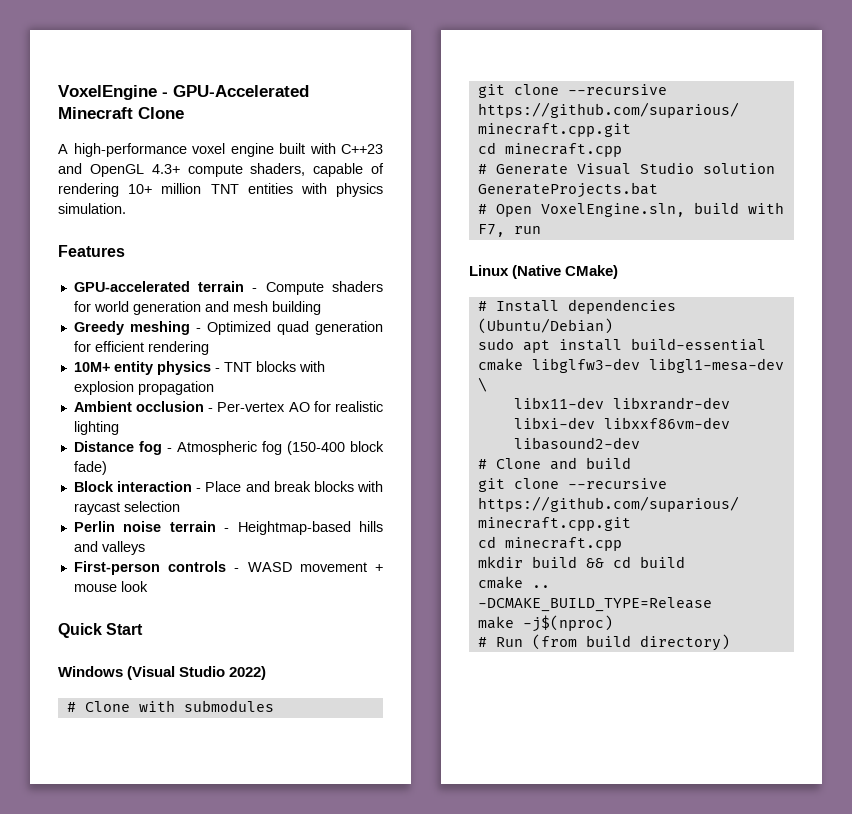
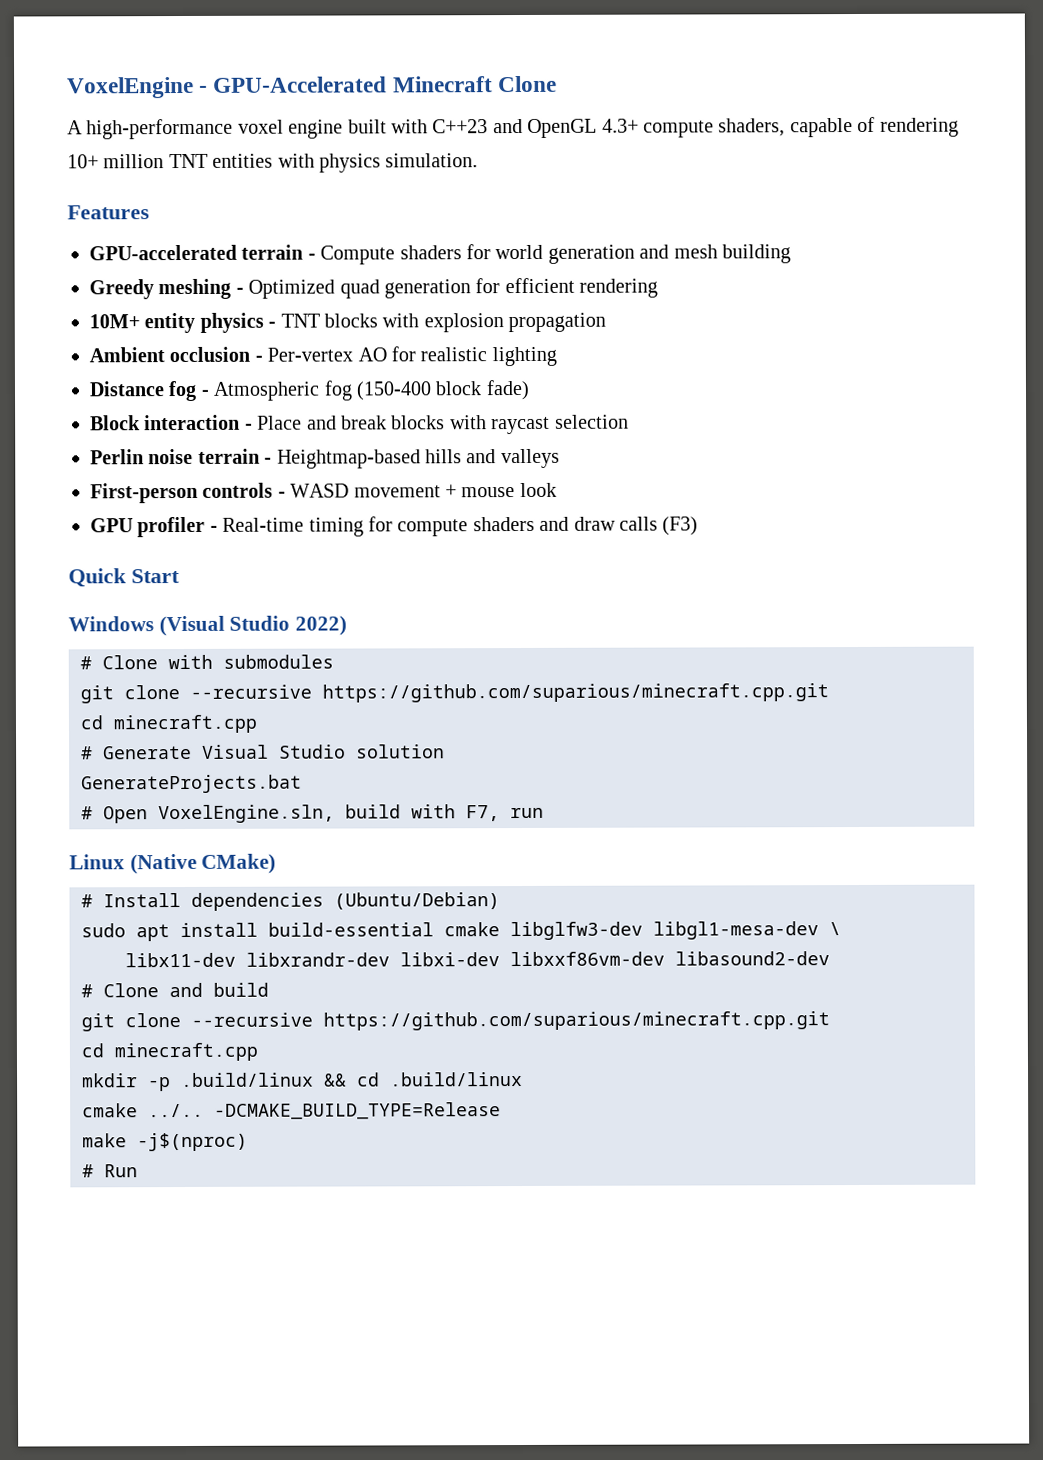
(148, 586) none -> [90,516,699,538] // GPU profiler - Real-time timing for compute shaders and draw calls (F3)
[531,556,577,568] build -> [148,1072,314,1092] -p .build/linux
[639,556,685,568] [477,576,550,589] build // cmake .. -> [390,1071,523,1087] [82,1103,204,1118] .build/linux // cmake ../..
[531,634,730,651] (from build directory) -> (138, 1171) none

